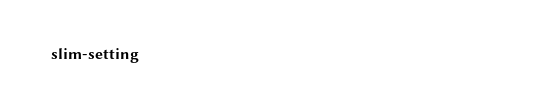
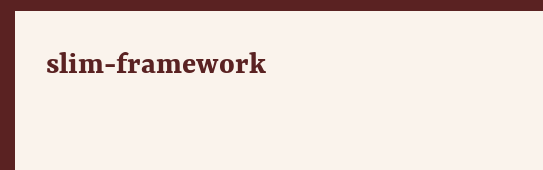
[51,48,139,63] slim-setting -> [46,52,266,73] slim-framework

